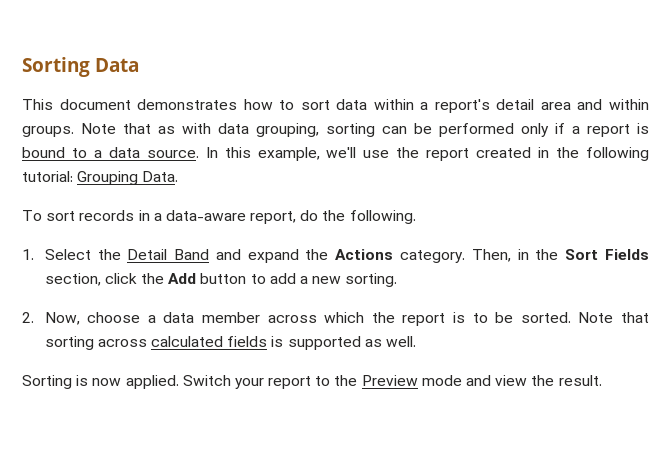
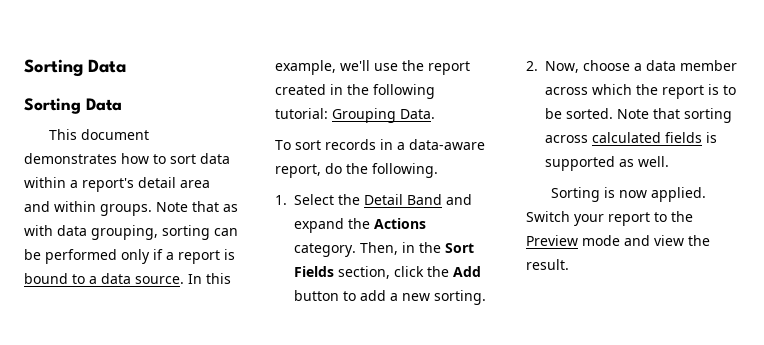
[22,57,140,77] Sorting Data -> [24,59,126,77] [24,98,122,114] Sorting Data // Sorting Data

